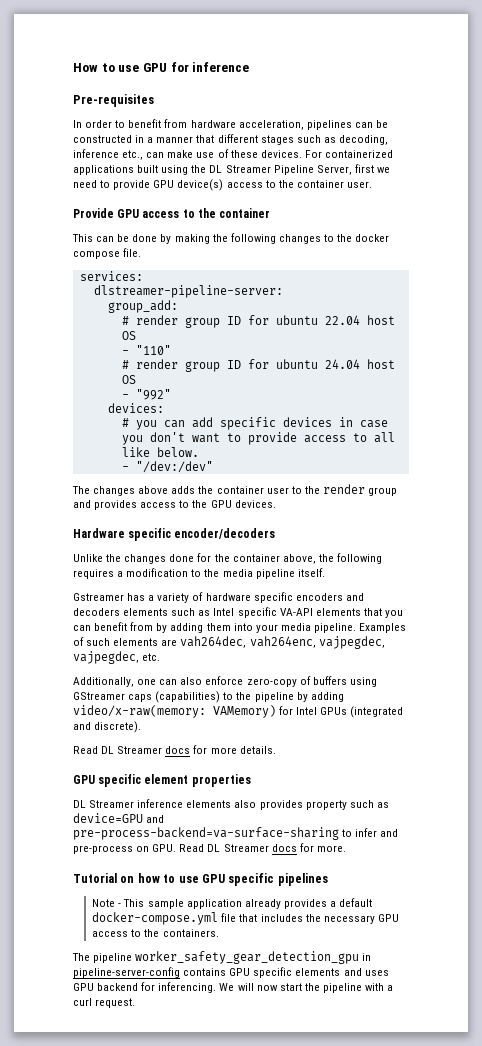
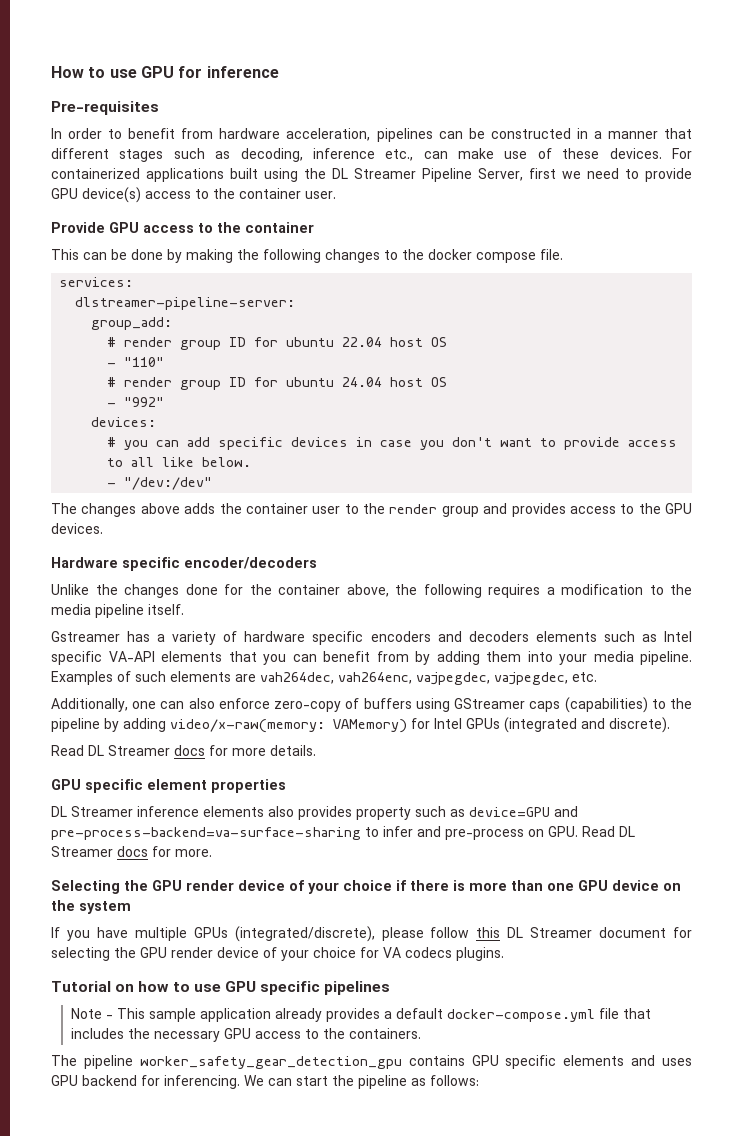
(346, 848) none -> [51,880,681,894] [51,900,131,914] [51,926,692,942] [51,947,504,961] // Selecting the GPU render device of your choice if there is more than one GPU device on the system // If you have multiple GPUs (integrated/discrete), please follow this DL Streamer document for selecting the GPU render device of your choice for VA codecs plugins.
[362,953,372,961] [73,967,180,978] in pipeline-server-config -> (402, 1062) none
[237,983,278,991] will now -> [268,1078,292,1086] can
[365,983,394,991] [73,998,136,1008] with a curl request. -> [411,1075,479,1086] as follows:

